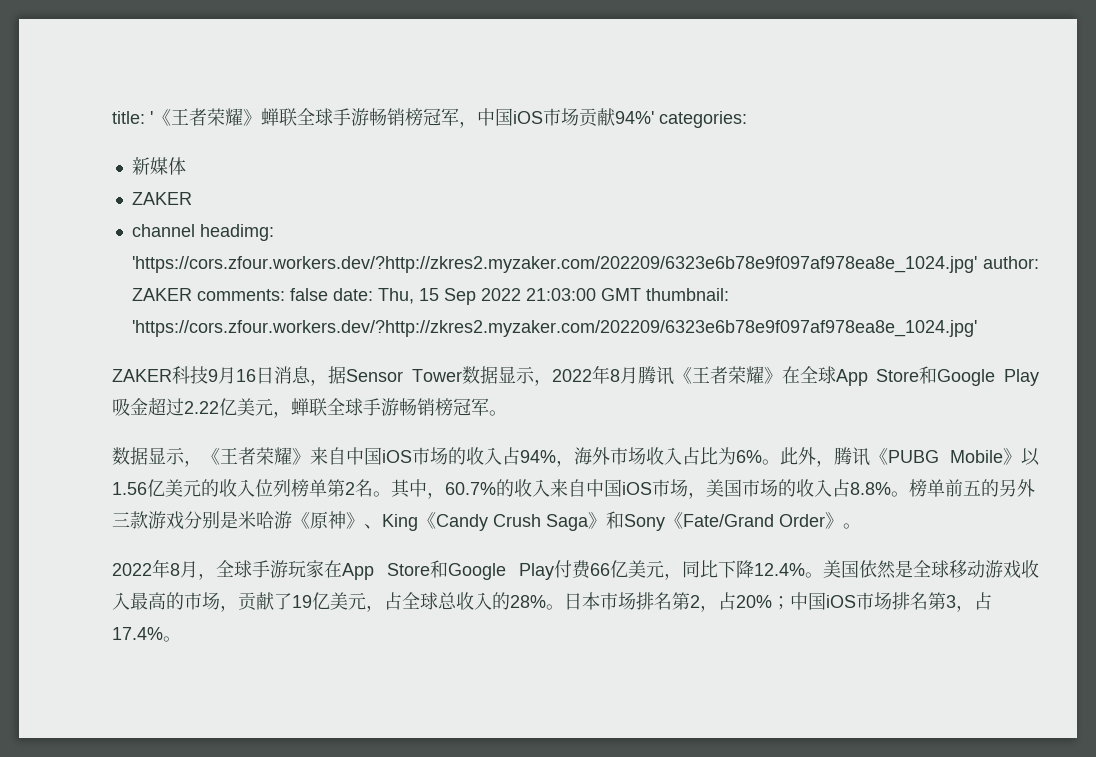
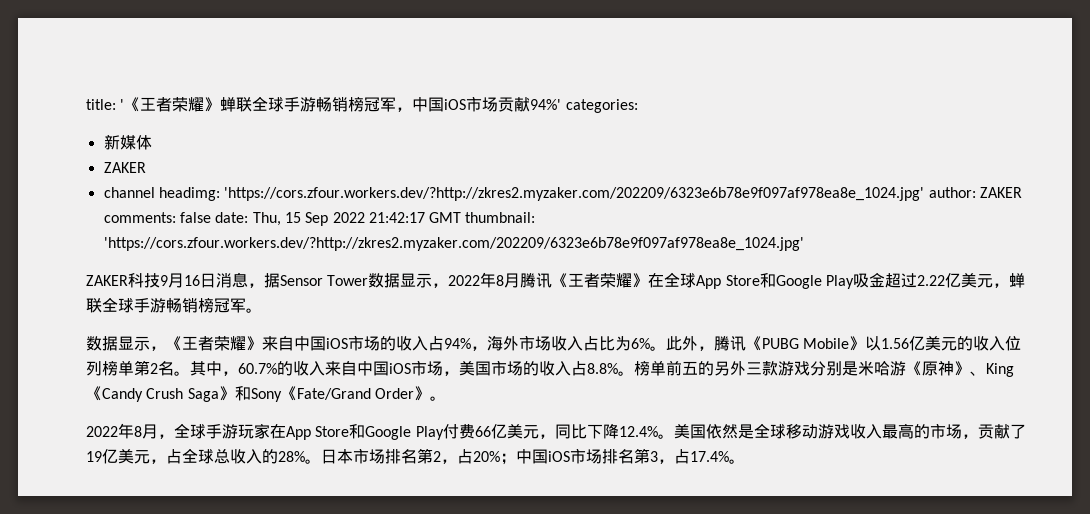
[525,288,596,301] 21:03:00 -> [368,212,425,223] 21:42:17

